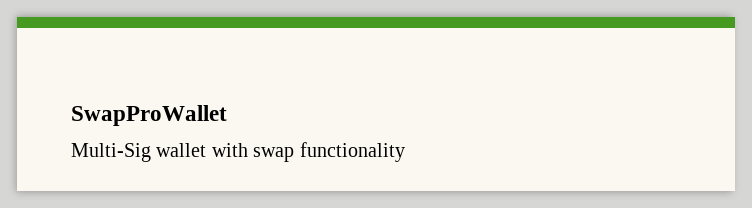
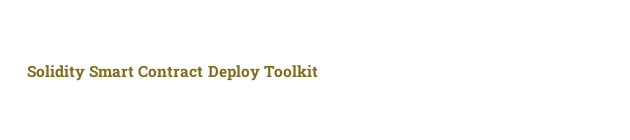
[71,105,227,126] [71,142,405,162] SwapProWallet // Multi-Sig wallet with swap functionality -> [27,65,318,81] Solidity Smart Contract Deploy Toolkit

